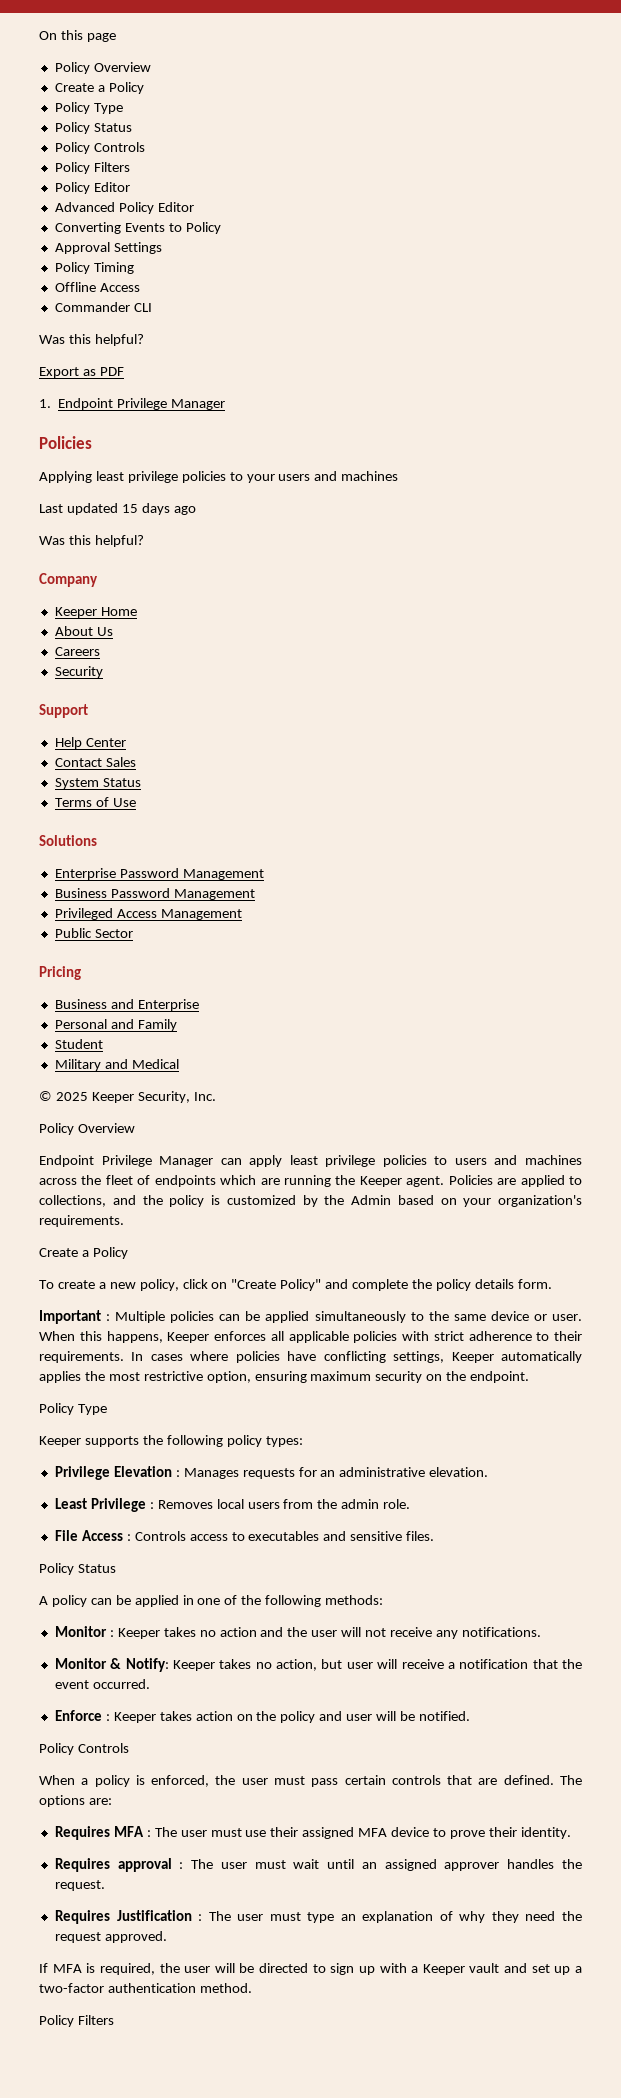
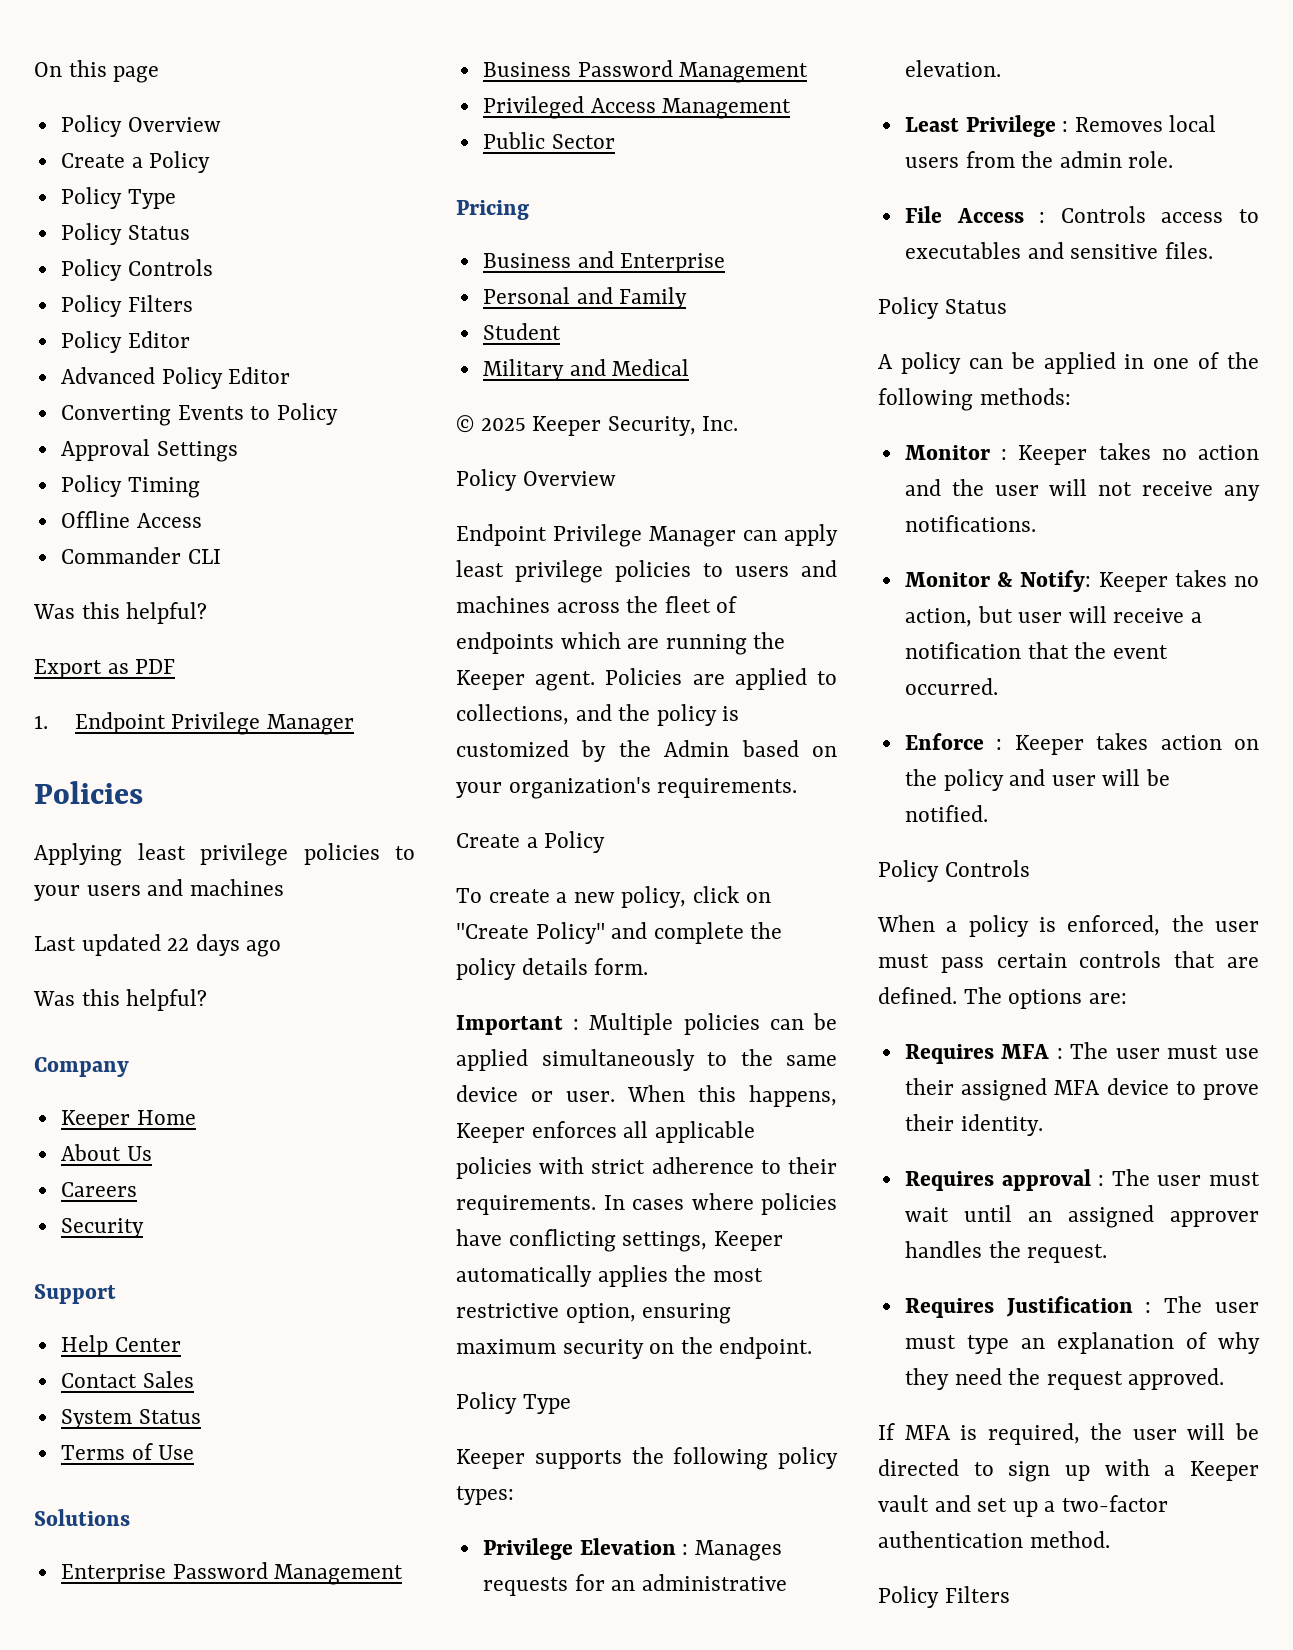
[121,504,138,513] 15 -> [167,938,190,951] 22

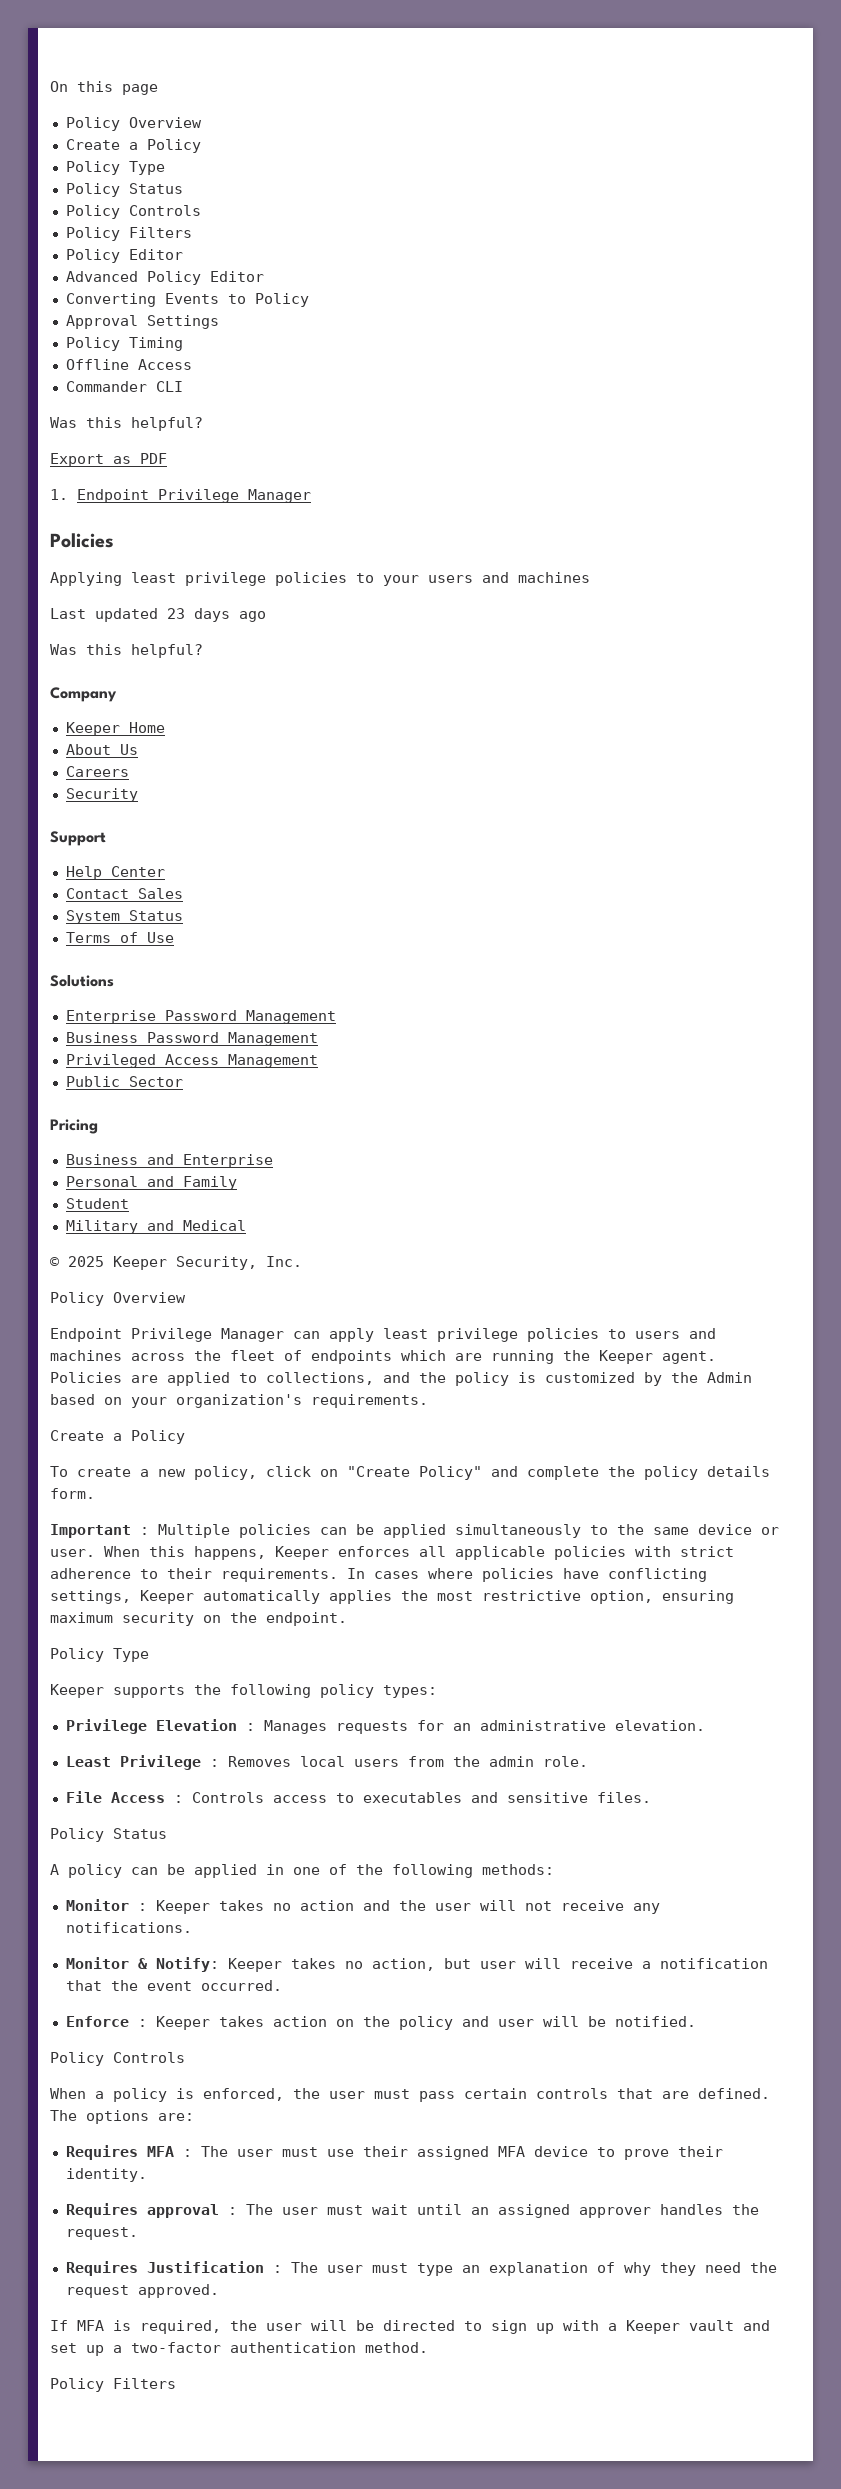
[167,938,190,951] 22 -> [167,608,185,619] 23

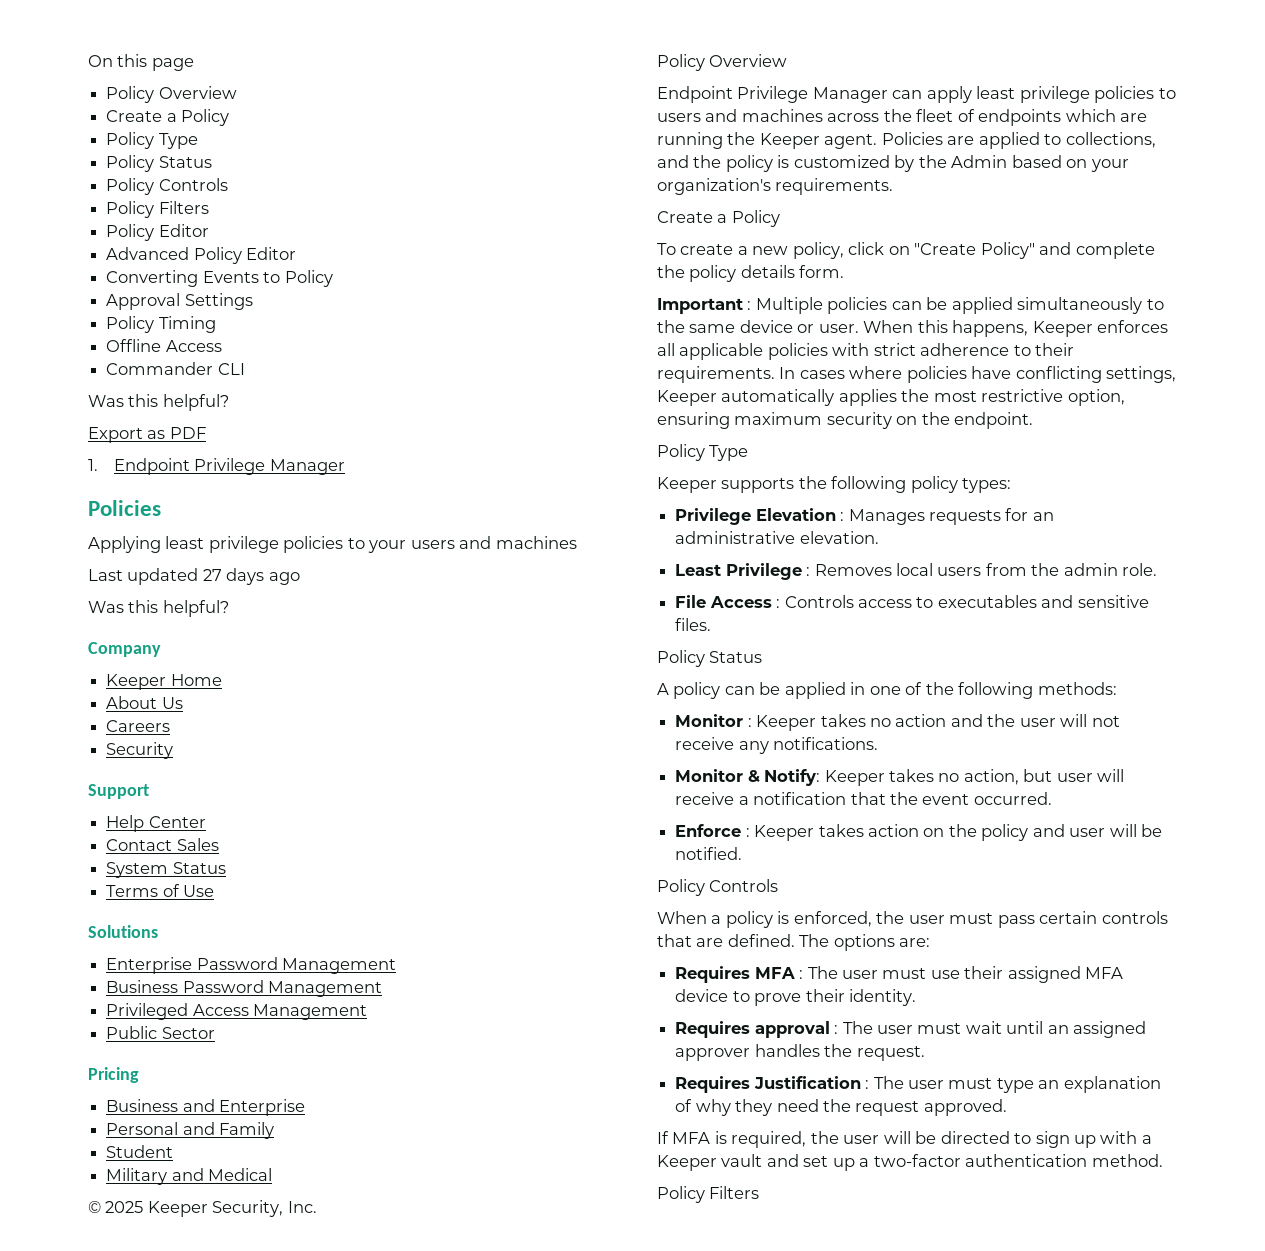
[167,608,185,619] 23 -> [202,569,222,581] 27

